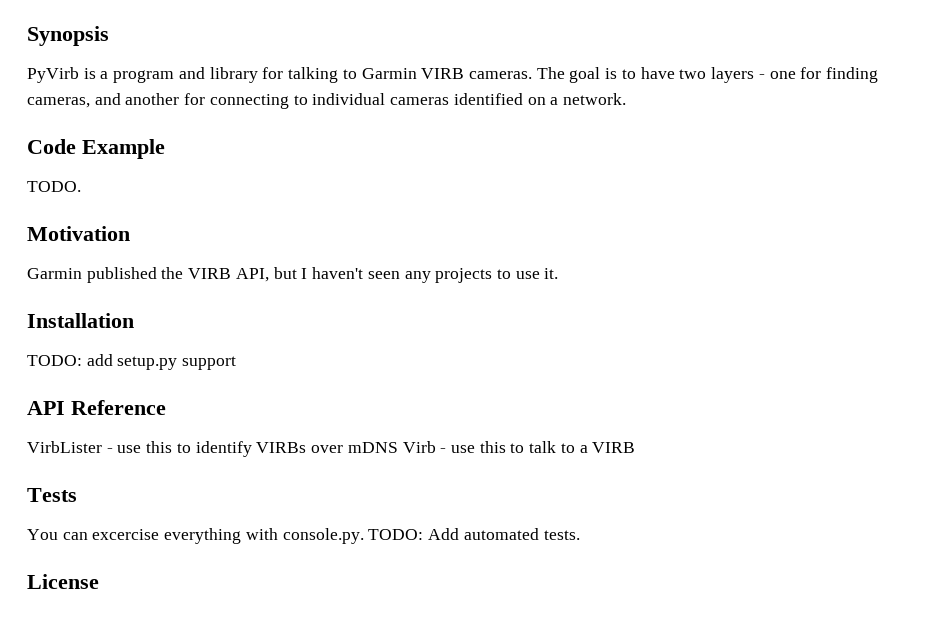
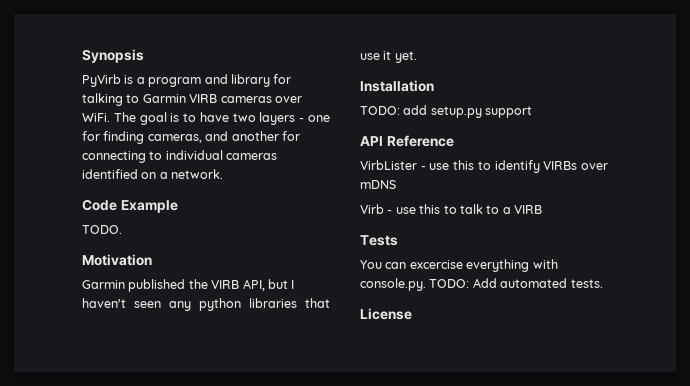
[468,71,532,79] cameras. -> [220,96,302,103] [82,113,110,122] cameras over WiFi.
[435,268,559,283] projects to use it. -> [199,298,330,311] [360,51,417,63] python libraries that use it yet.
(398, 447) none -> (396, 184) //

